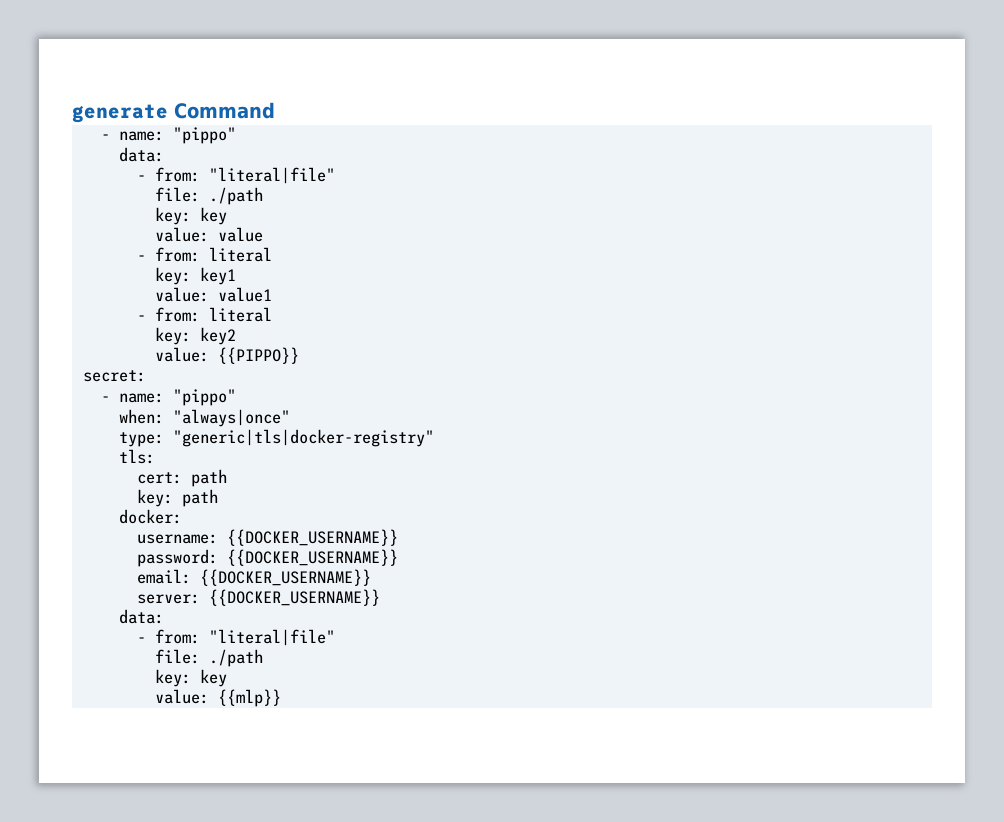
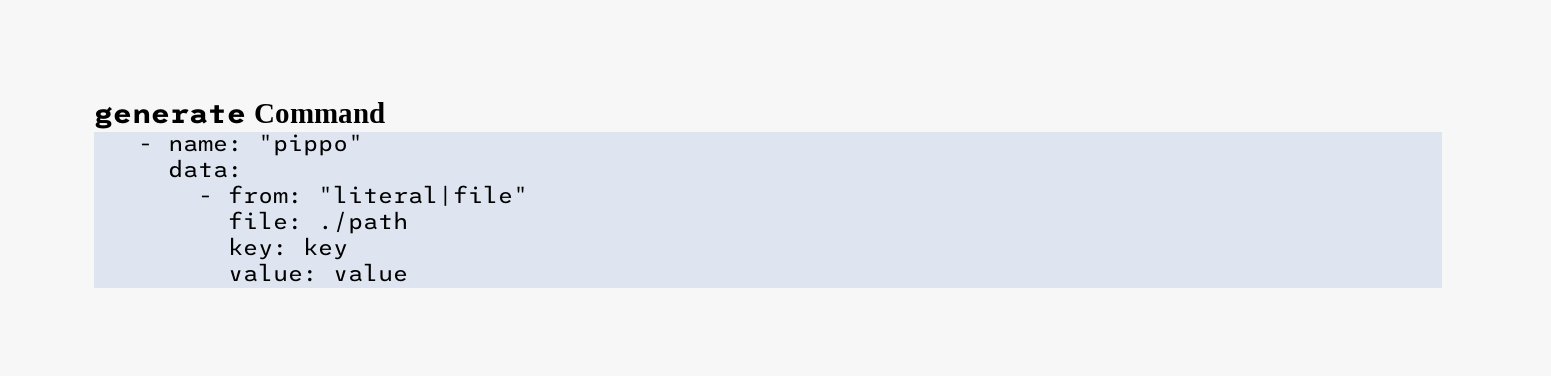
[136,247,272,262] [154,267,236,285] [154,287,272,302] [136,307,272,322] [154,327,236,345] [154,347,299,364] [82,370,146,382] [100,389,236,406] [118,409,290,427] [118,429,434,447] [118,449,155,464] [136,469,227,487] [136,489,218,507] [118,509,182,524] [136,529,398,546] [136,549,398,567] [136,569,371,586] [136,589,380,606] [118,609,164,624] [136,629,335,646] [154,649,263,667] [154,669,227,687] [154,689,281,707] // - from: literal // key: key1 // value: value1 // - from: literal // key: key2 // value: {{PIPPO}} // secret: // - name: "pippo" // when: "always|once" // type: "generic|tls|docker-registry" // tls: // cert: path // key: path // docker: // username: {{DOCKER_USERNAME}} // password: {{DOCKER_USERNAME}} // email: {{DOCKER_USERNAME}} // server: {{DOCKER_USERNAME}} // data: // - from: "literal|file" // file: ./path // key: key // value: {{mlp}} -> (408, 272) none

